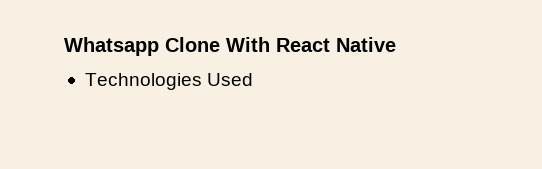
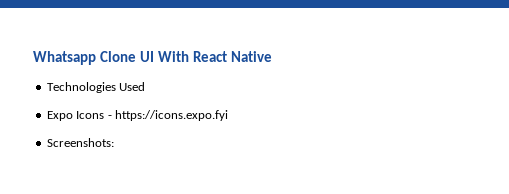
(220, 44) none -> [139,51,154,62] UI
(254, 79) none -> [46,110,228,121] [46,138,114,147] // Expo Icons - https://icons.expo.fyi // Screenshots:

